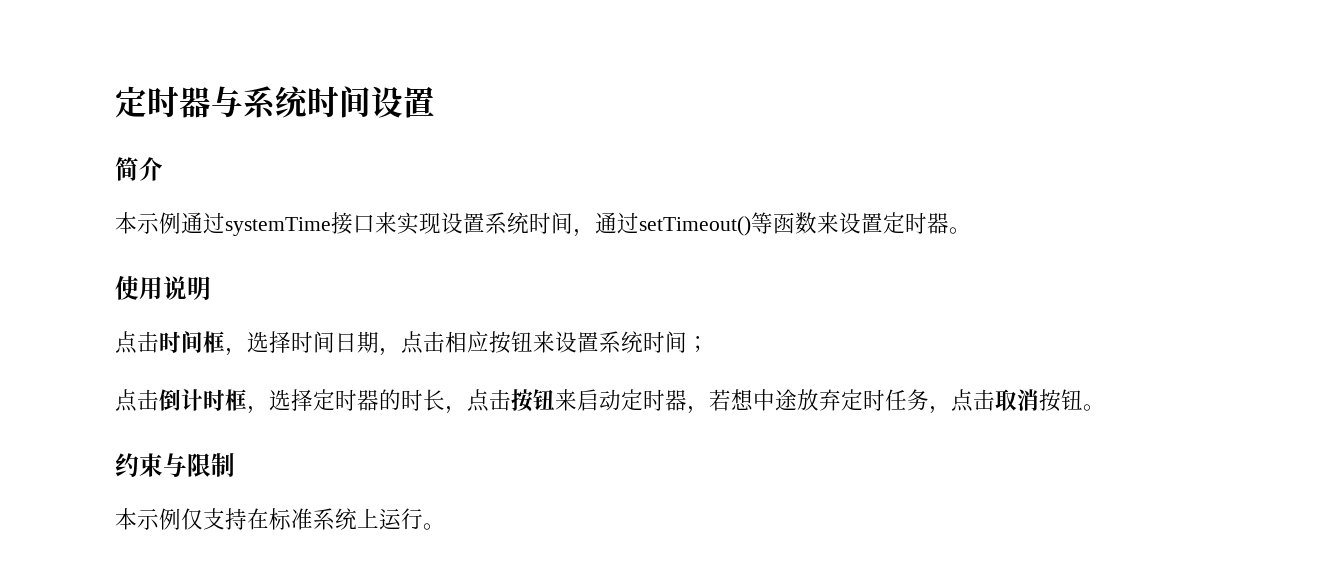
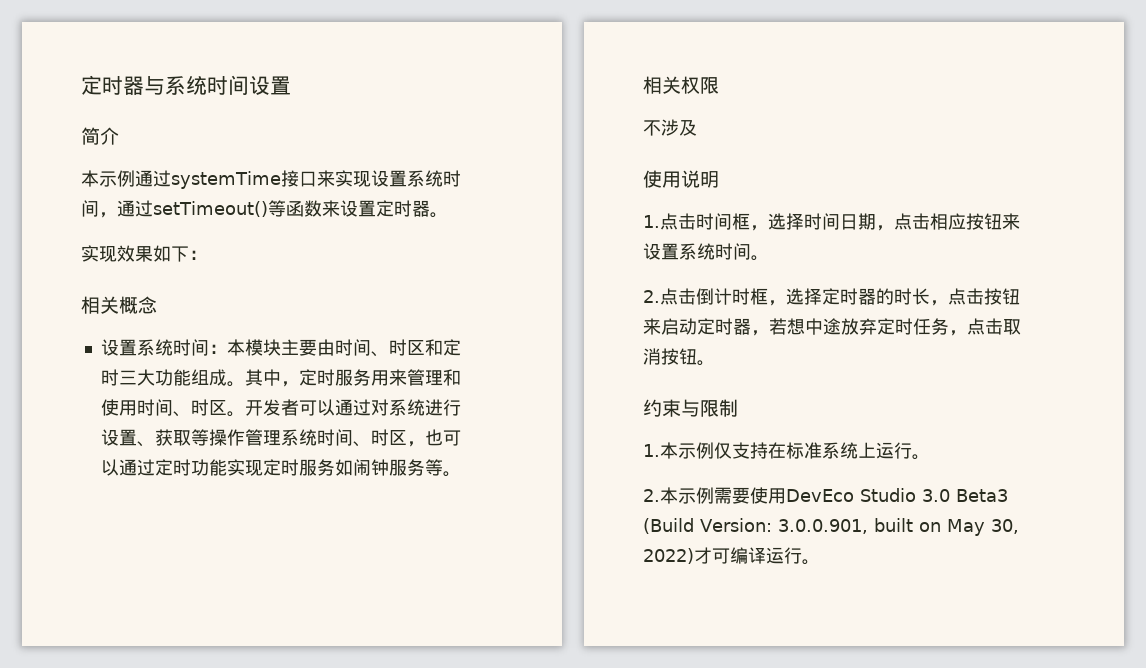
(971, 230) none -> [81,245,207,262] [81,296,157,314] [100,339,461,357] [100,369,461,387] [100,399,461,417] [100,429,461,447] [100,459,461,477] [643,76,719,94] [643,119,697,136] // 实现效果如下： // 相关概念 // 设置系统时间：本模块主要由时间、时区和定时三大功能组成。其中，定时服务用来管理和使用时间、时区。开发者可以通过对系统进行设置、获取等操作管理系统时间、时区，也可以通过定时功能实现定时服务如闹钟服务等。 // 相关权限 // 不涉及
(211, 288) none -> [643,215,660,228] 1.
[687,336,709,352] ； // -> [751,255,769,261] [643,290,660,303] 。 // 2.
(235, 465) none -> [643,444,660,457] 1.
(445, 526) none -> [643,487,1008,504] [643,518,1019,536] [643,547,820,565] // 2.本示例需要使用DevEco Studio 3.0 Beta3 (Build Version: 3.0.0.901, built on May 30, 2022)才可编译运行。

